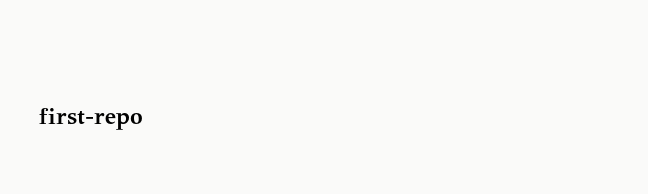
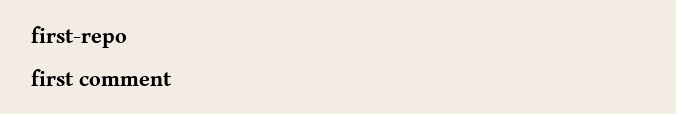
(143, 119) none -> [31,69,172,86] // first comment

